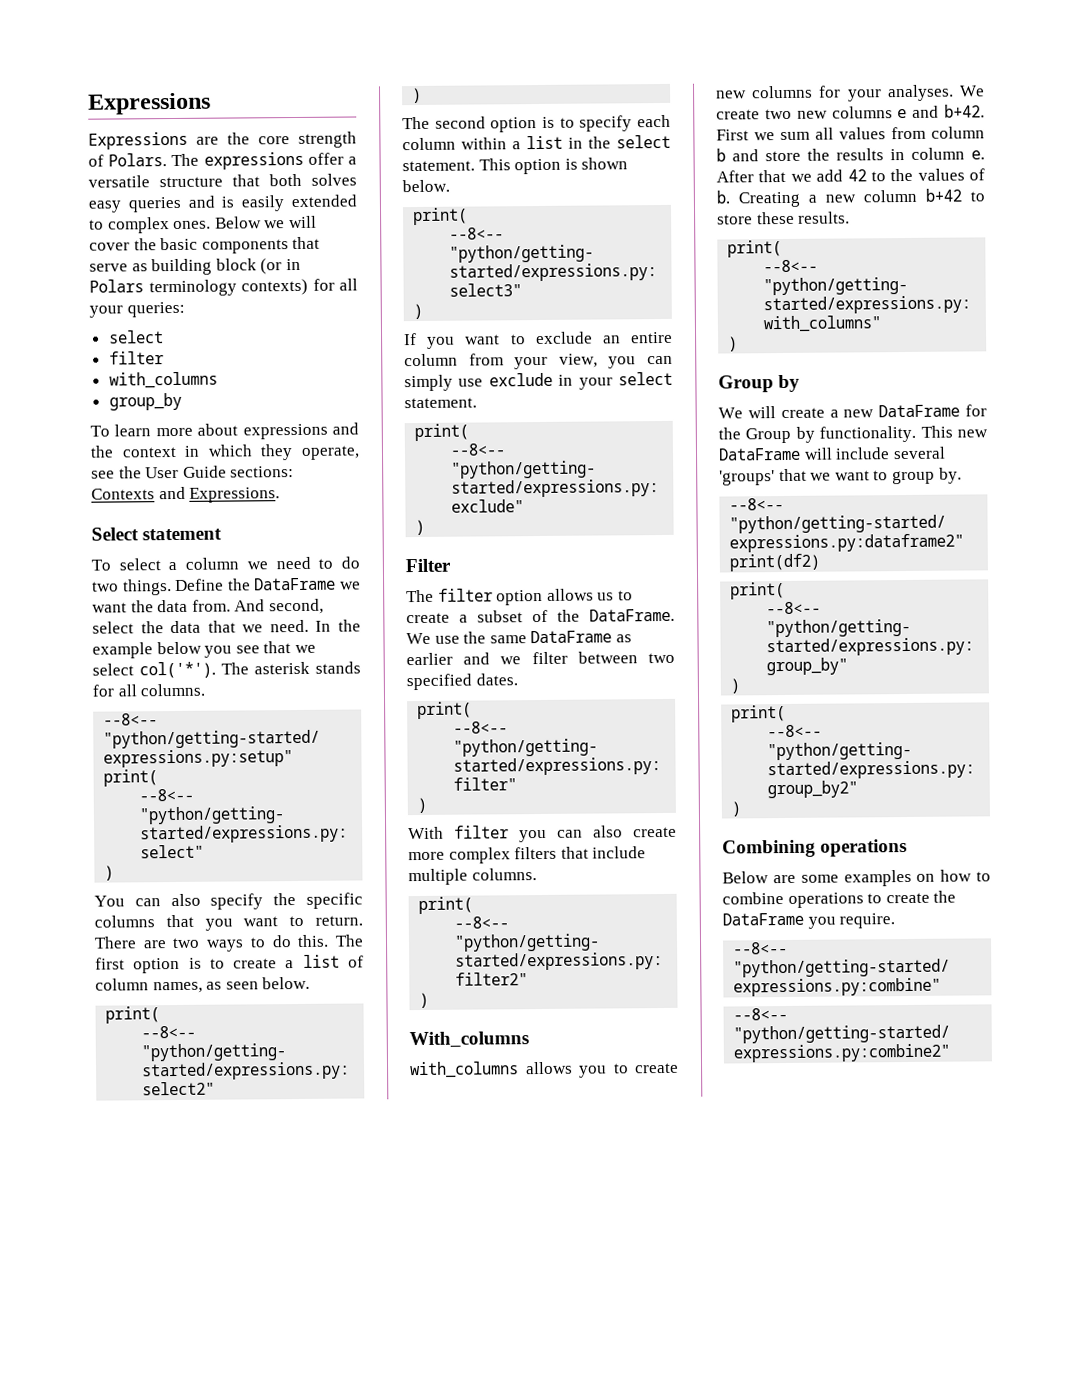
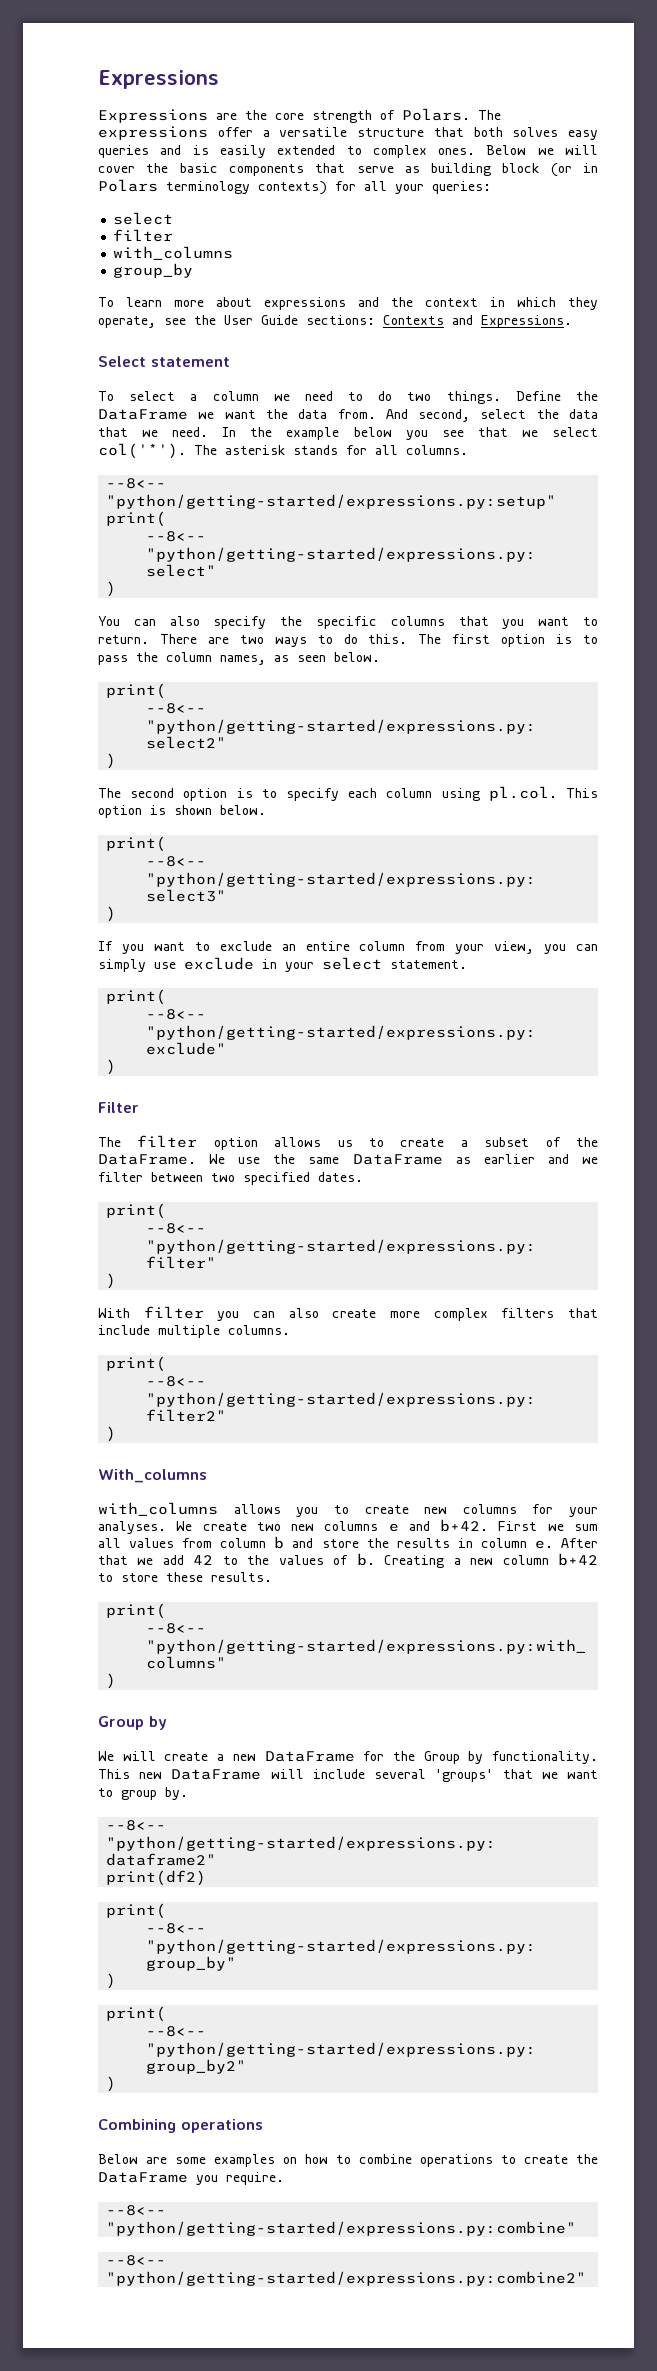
[233,954,364,969] create a list of -> [98,652,158,665] pass the
[461,134,671,150] [402,160,475,172] within a list in the select statement. -> [441,786,557,801] using pl.col.

